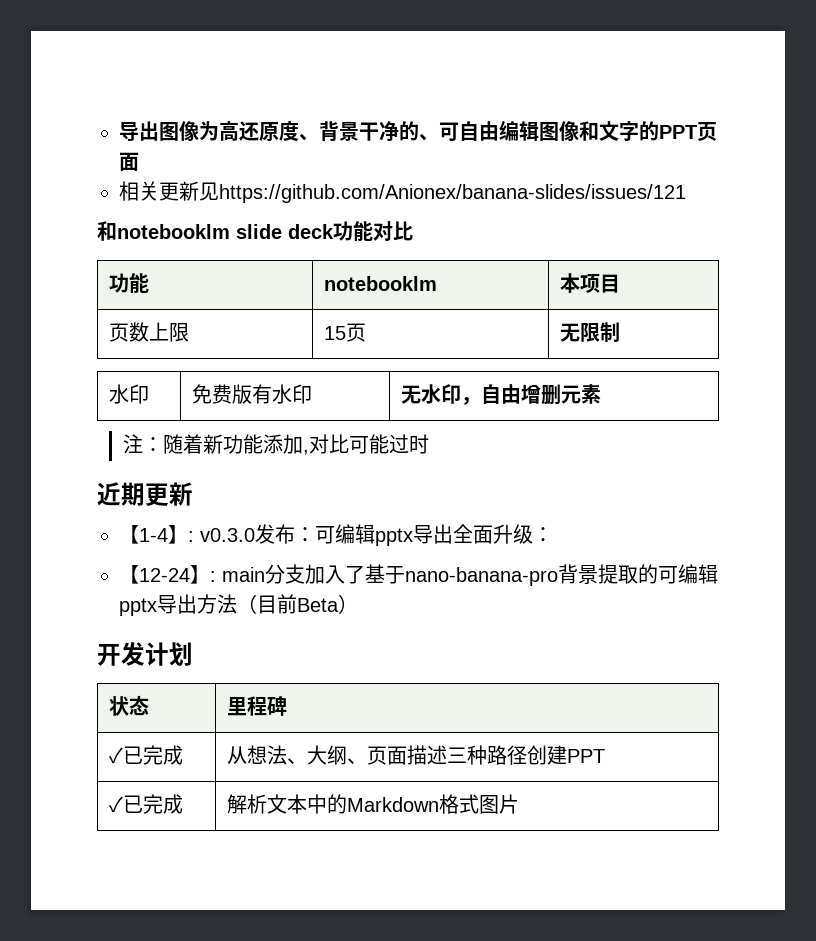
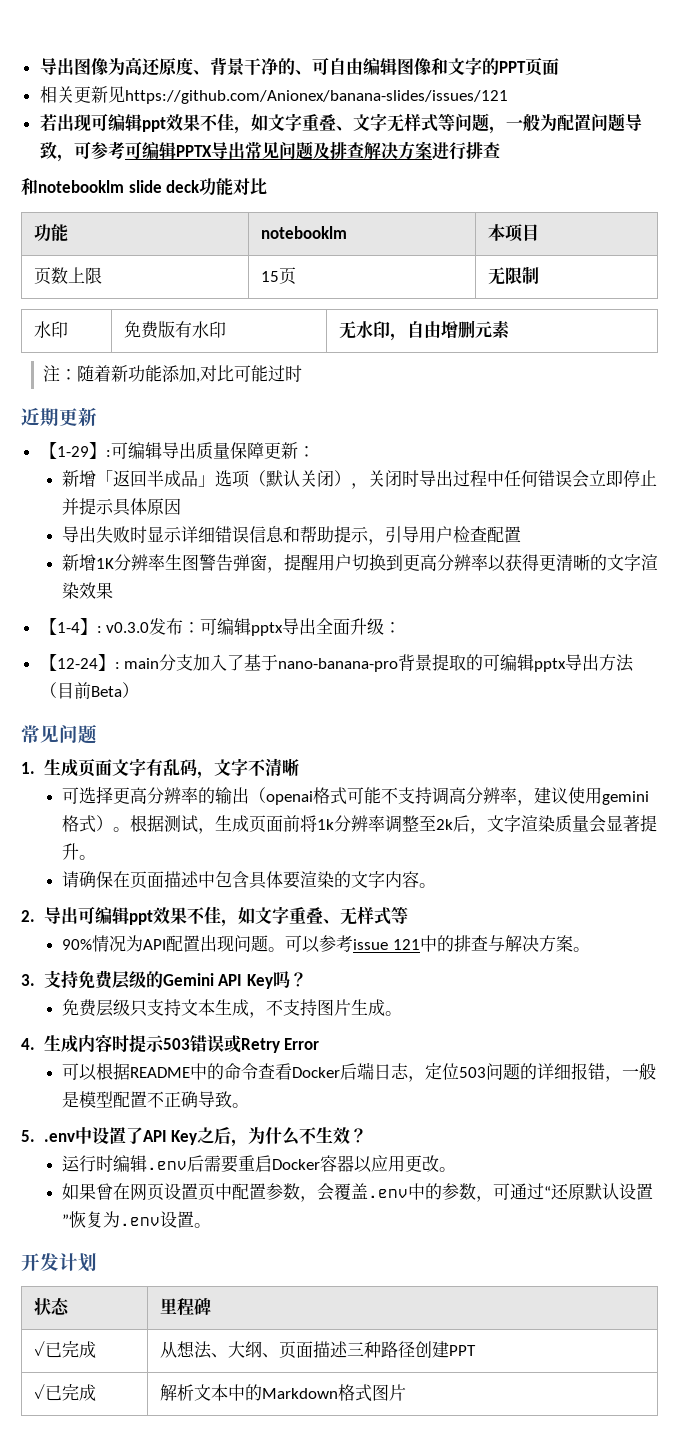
(686, 193) none -> [39,113,642,134] [39,141,500,162] // 若出现可编辑ppt效果不佳，如文字重叠、文字无样式等问题，一般为配置问题导致，可参考可编辑PPTX导出常见问题及排查解决方案进行排查
(193, 494) none -> [39,442,315,460] [61,470,657,489] [61,498,181,516] [61,526,521,545] [61,554,658,573] [61,582,113,599] // 【1-29】:可编辑导出质量保障更新： // 新增「返回半成品」选项（默认关闭），关闭时导出过程中任何错误会立即停止并提示具体原因 // 导出失败时显示详细错误信息和帮助提示，引导用户检查配置 // 新增1K分辨率生图警告弹窗，提醒用户切换到更高分辨率以获得更清晰的文字渲染效果
(358, 604) none -> [21,724,97,744] [21,758,299,779] [61,786,649,806] [61,815,657,834] [61,843,96,860] [61,871,436,889] [21,906,408,927] [61,935,590,953] [21,970,307,989] [61,999,402,1018] [21,1034,320,1053] [61,1062,656,1082] [61,1091,249,1108] [21,1127,368,1147] [61,1155,456,1173] [61,1183,653,1202] [61,1211,211,1228] // 常见问题 // 1.生成页面文字有乱码，文字不清晰 // 可选择更高分辨率的输出（openai格式可能不支持调高分辨率，建议使用gemini格式）。根据测试，生成页面前将1k分辨率调整至2k后，文字渲染质量会显著提升。 // 请确保在页面描述中包含具体要渲染的文字内容。 // 2.导出可编辑ppt效果不佳，如文字重叠、无样式等 // 90%情况为API配置出现问题。可以参考issue 121中的排查与解决方案。 // 3.支持免费层级的Gemini API Key吗？ // 免费层级只支持文本生成，不支持图片生成。 // 4.生成内容时提示503错误或Retry Error // 可以根据README中的命令查看Docker后端日志，定位503问题的详细报错，一般是模型配置不正确导致。 // 5. .env中设置了API Key之后，为什么不生效？ // 运行时编辑.env后需要重启Docker容器以应用更改。 // 如果曾在网页设置页中配置参数，会覆盖.env中的参数，可通过“还原默认设置”恢复为.env设置。

